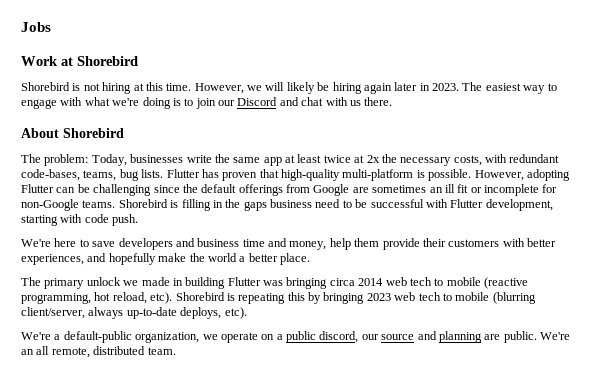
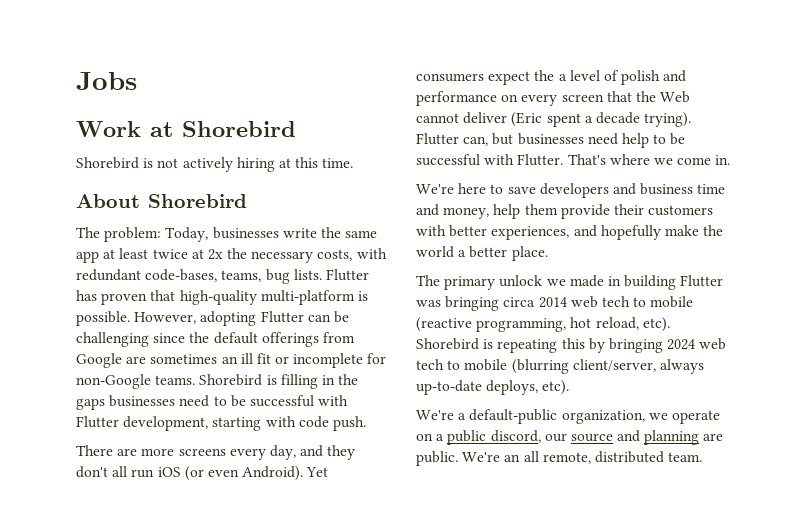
(100, 87) none -> [182,157,233,172] actively
[194,82,557,94] [21,97,393,109] However, we will likely be hiring again later in 2023. The easiest way to engage with what we're doing is to join our Discord and chat with us there. -> (354, 163) none
[270,199,312,208] business -> [109,395,176,407] businesses
(139, 220) none -> [76,445,356,460] [76,466,329,481] [416,70,687,85] [416,91,691,106] [416,112,692,127] [416,133,686,148] [416,154,731,166] // There are more screens every day, and they don't all run iOS (or even Android). Yet consumers expect the a level of polish and performance on every screen that the Web cannot deliver (Eric spent a decade trying). Flutter can, but businesses need help to be successful with Flutter. That's where we come in.
[366,293,391,301] 2023 -> [667,339,696,350] 2024

